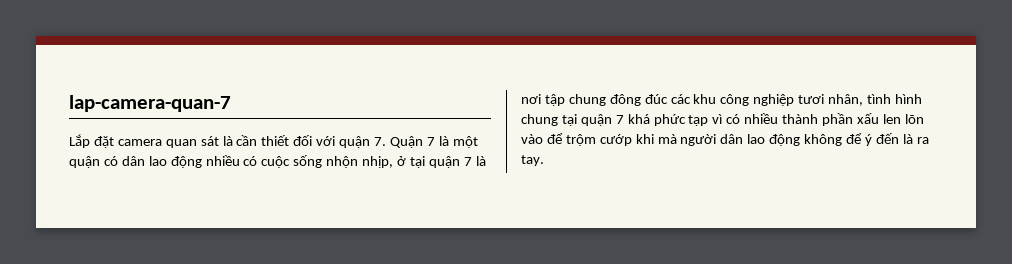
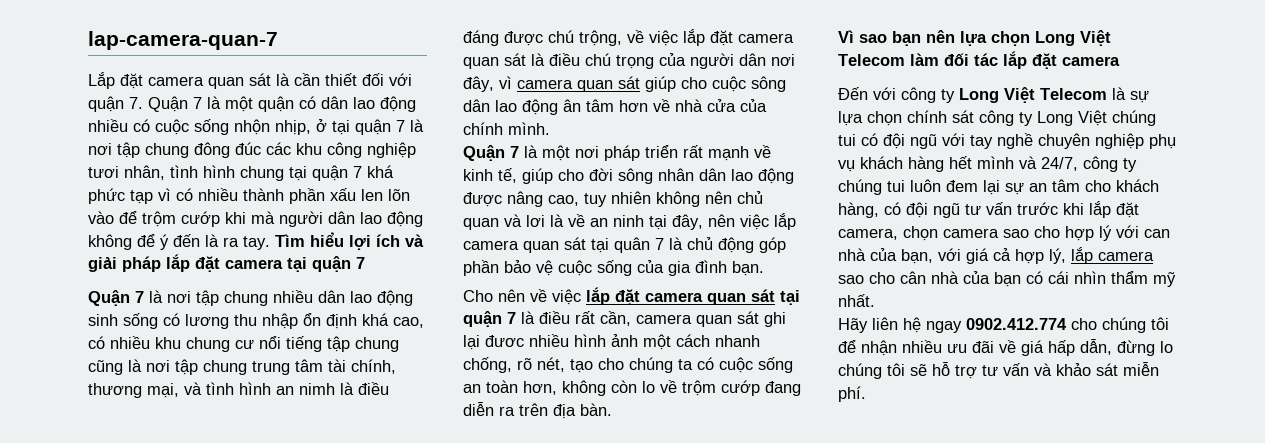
(544, 160) none -> [275,232,424,250] [88,254,365,272] [88,290,413,306] [88,313,424,329] [88,336,399,352] [88,359,396,375] [88,382,389,398] [463,29,794,46] [463,53,795,69] [463,76,786,92] [463,99,767,115] [463,122,550,135] [463,145,771,161] [463,168,794,184] [463,191,763,207] [463,213,796,230] [463,237,786,253] [463,260,764,276] [463,287,800,305] [463,311,786,327] [463,334,760,350] [463,357,793,373] [463,380,801,396] [463,402,612,419] [838,30,1111,46] [838,51,1120,69] [838,87,1149,103] [838,110,1156,126] [838,133,1176,149] [838,156,1137,172] [838,179,1159,195] [838,201,1139,218] [838,225,1170,241] [838,247,1154,264] [838,271,1176,287] [838,294,875,307] [838,317,1169,333] [838,339,1173,356] [838,362,1159,379] [838,386,866,402] Tìm hiểu lợi ích và giải pháp lắp đặt camera tại quận 7 // Quận 7 là nơi tập chung nhiều dân lao động sinh sống có lương thu nhập ổn định khá cao, có nhiều khu chung cư nổi tiếng tập chung cũng là nơi tập chung trung tâm tài chính, thương mại, và tình hình an nimh là điều đáng được chú trộng, về việc lắp đặt camera quan sát là điều chú trọng của người dân nơi đây, vì camera quan sát giúp cho cuộc sông dân lao động ân tâm hơn về nhà cửa của chính mình. // Quận 7 là một nơi pháp triển rất mạnh về kinh tế, giúp cho đời sông nhân dân lao động được nâng cao, tuy nhiên không nên chủ quan và lơi là về an ninh tại đây, nên việc lắp camera quan sát tại quân 7 là chủ động góp phần bảo vệ cuộc sống của gia đình bạn. // Cho nên về việc lắp đặt camera quan sát tại quận 7 là điều rất cần, camera quan sát ghi lại đươc nhiều hình ảnh một cách nhanh chống, rõ nét, tạo cho chúng ta có cuộc sống an toàn hơn, không còn lo về trộm cướp đang diễn ra trên địa bàn. // Vì sao bạn nên lựa chọn Long Việt Telecom làm đối tác lắp đặt camera // Đến với công ty Long Việt Telecom là sự lựa chọn chính sát công ty Long Việt chúng tui có đội ngũ với tay nghề chuyên nghiệp phụ vụ khách hàng hết mình và 24/7, công ty chúng tui luôn đem lại sự an tâm cho khách hàng, có đội ngũ tư vấn trước khi lắp đặt camera, chọn camera sao cho hợp lý với can nhà của bạn, với giá cả hợp lý, lắp camera sao cho cân nhà của bạn có cái nhìn thẩm mỹ nhất. // Hãy liên hệ ngay 0902.412.774 cho chúng tôi để nhận nhiều ưu đãi về giá hấp dẫn, đừng lo chúng tôi sẽ hỗ trợ tư vấn và khảo sát miễn phí.

